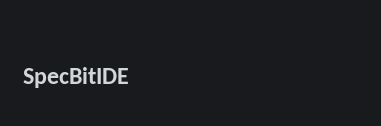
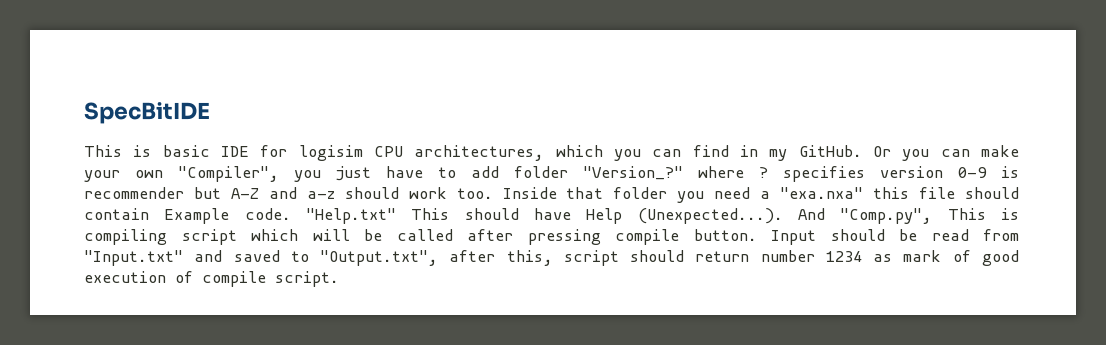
(129, 77) none -> [84,145,1020,161] [84,166,1019,182] [84,187,1020,203] [84,208,1020,224] [84,229,1019,245] [84,250,1019,266] [84,271,339,287] // This is basic IDE for logisim CPU architectures, which you can find in my GitHub. Or you can make your own "Compiler", you just have to add folder "Version_?" where ? specifies version 0-9 is recommender but A-Z and a-z should work too. Inside that folder you need a "exa.nxa" this file should contain Example code. "Help.txt" This should have Help (Unexpected...). And "Comp.py", This is compiling script which will be called after pressing compile button. Input should be read from "Input.txt" and saved to "Output.txt", after this, script should return number 1234 as mark of good execution of compile script.

